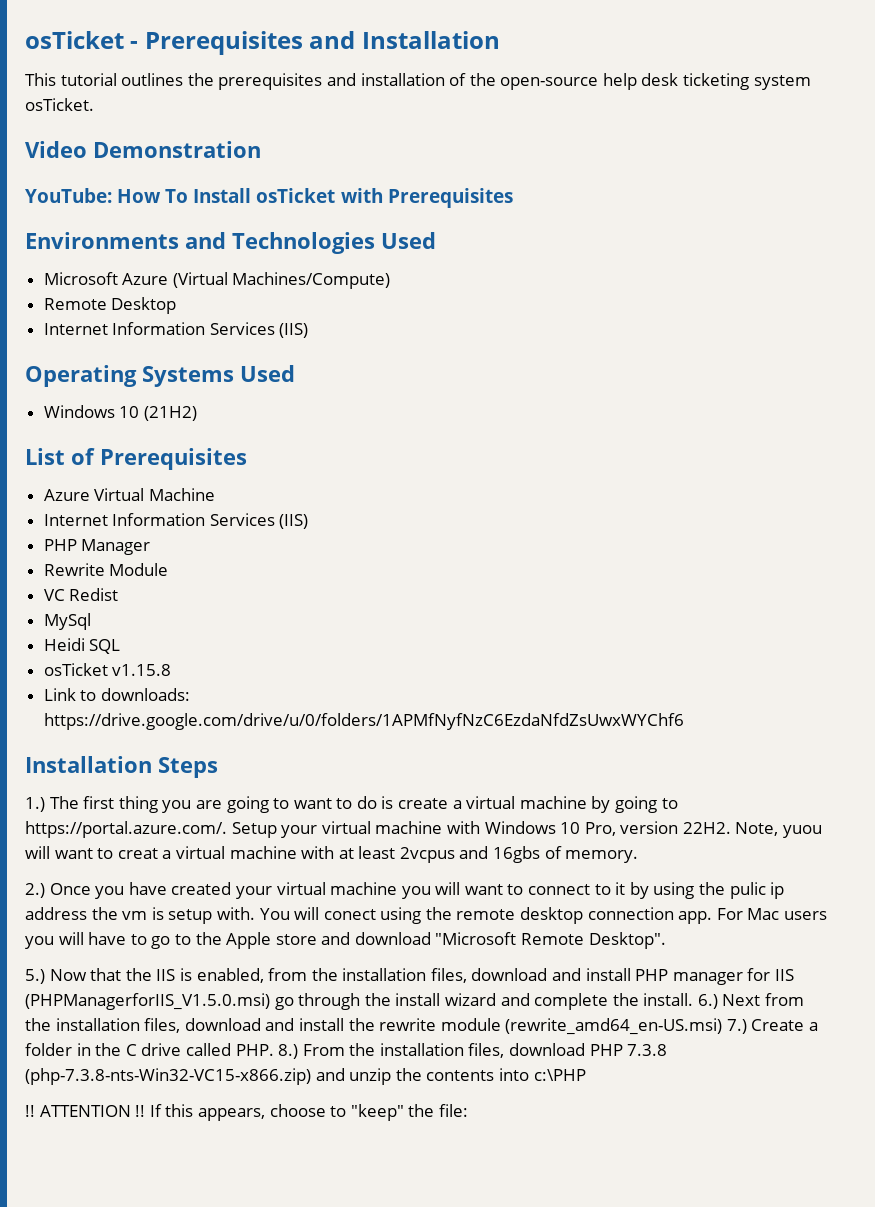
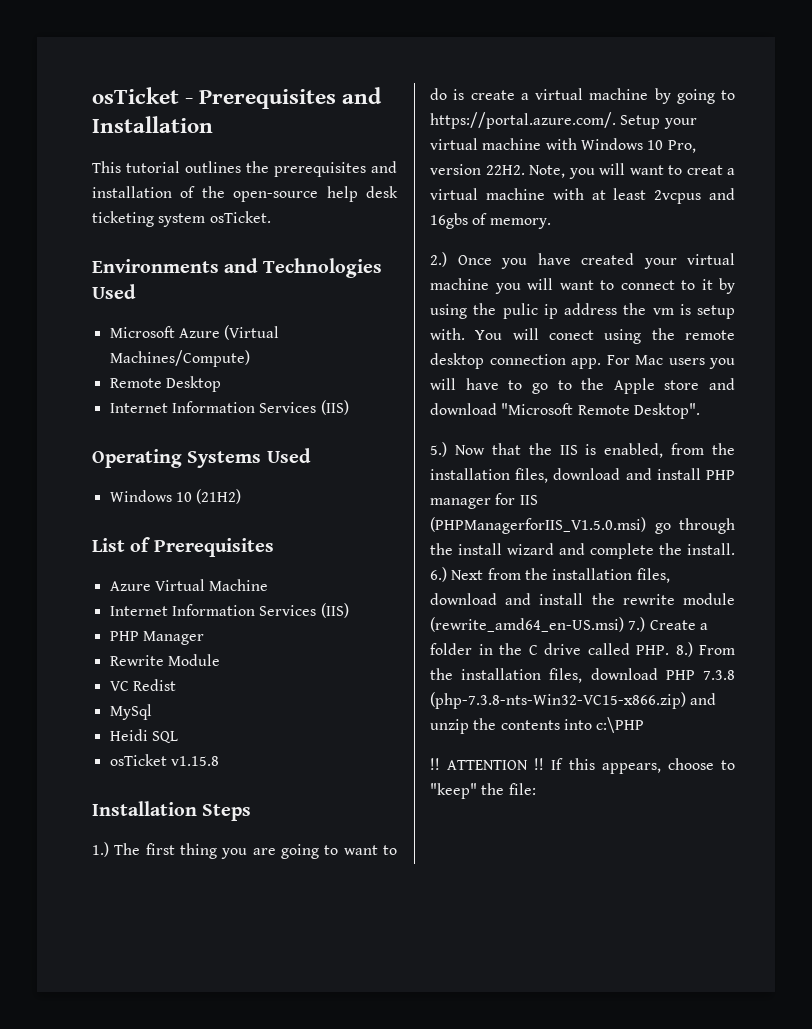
[25,141,261,158] [25,188,513,208] // Video Demonstration // YouTube: How To Install osTicket with Prerequisites -> (271, 217) none
[43,688,190,701] [43,713,684,730] // Link to downloads: https://drive.google.com/drive/u/0/folders/1APMfNyfNzC6EzdaNfdZsUwxWYChf6 -> (219, 761) none
[783,825,823,838] yuou -> [568,168,595,179] you

